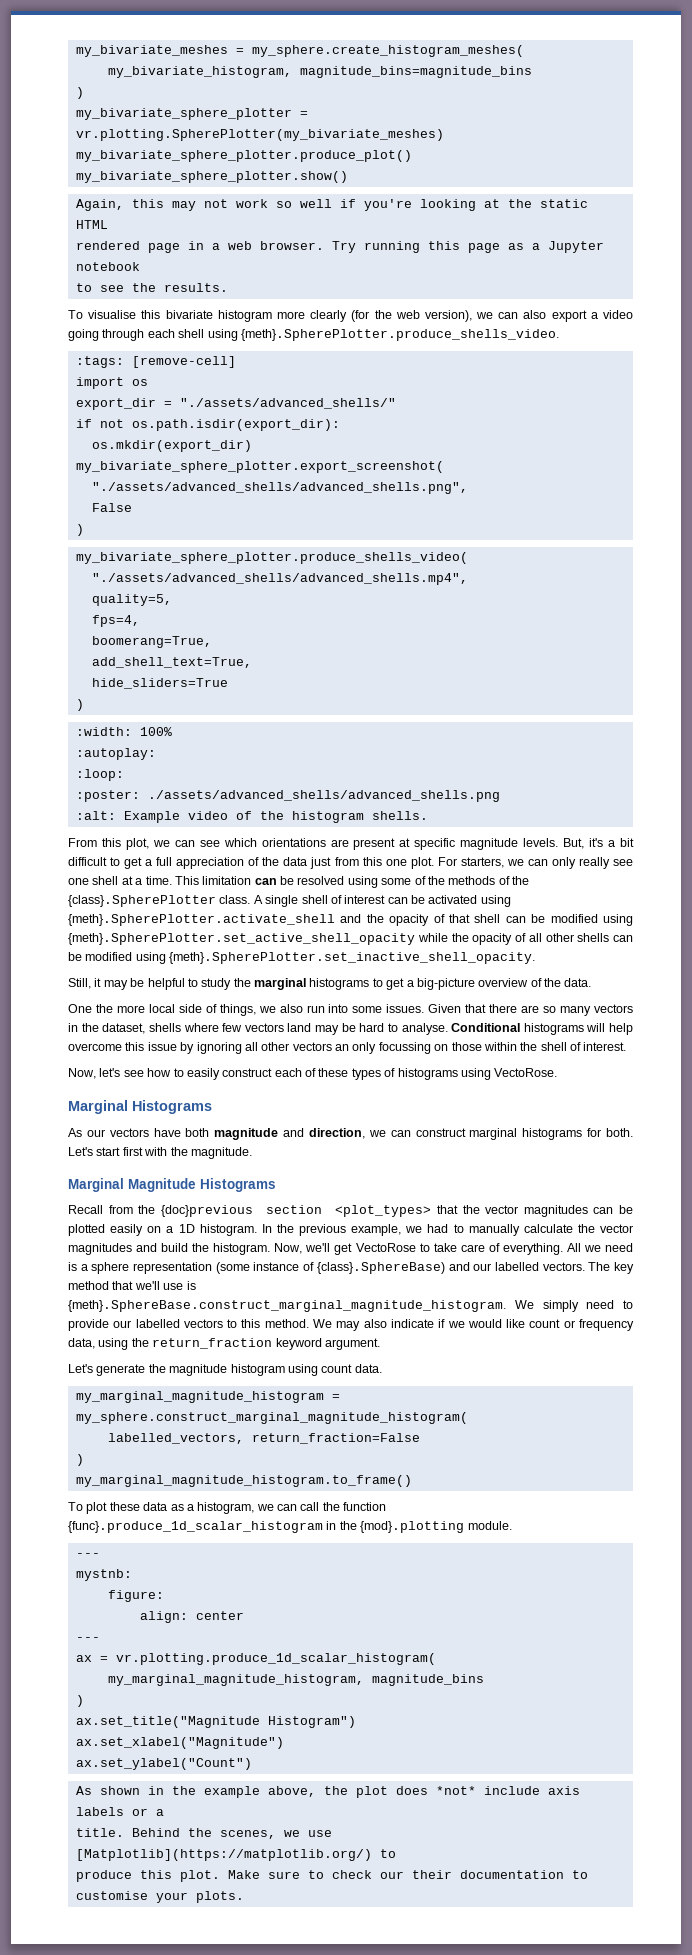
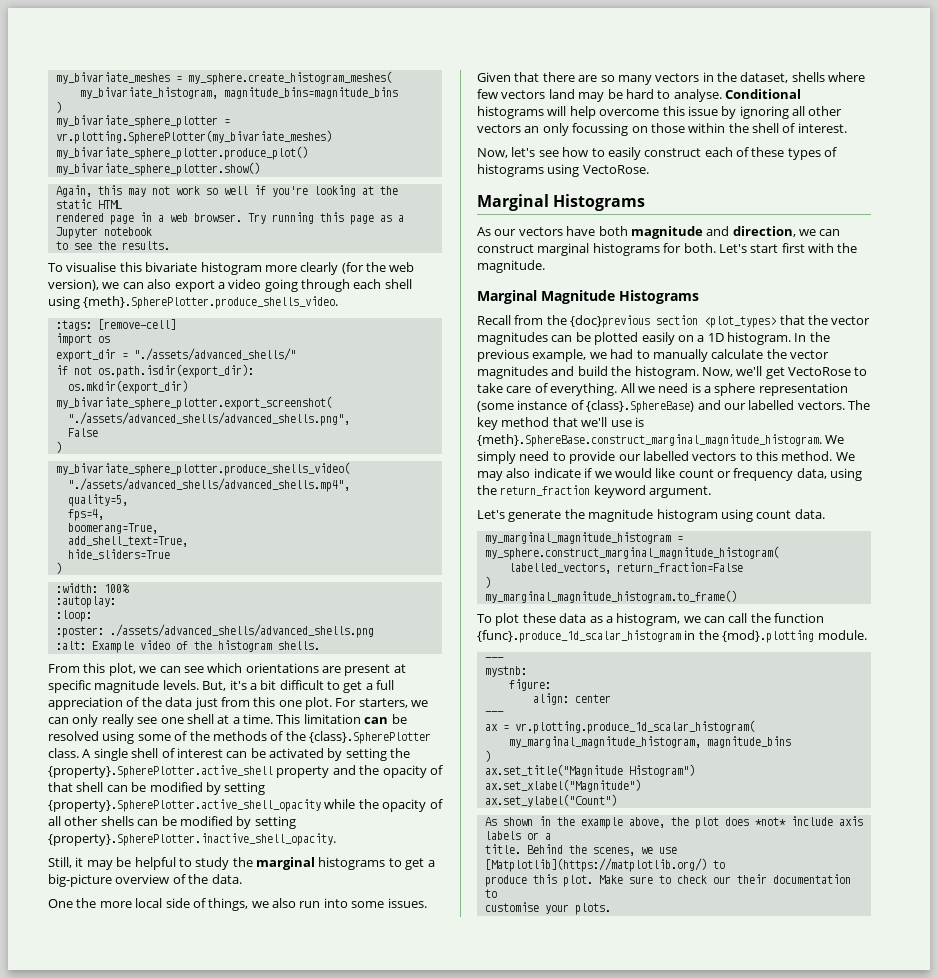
[480,895,511,907] [68,914,335,926] using {meth}.SpherePlotter.activate_shell -> [327,748,411,761] [48,765,330,778] by setting the {property}.SpherePlotter.active_shell property
[602,914,633,926] [68,933,415,945] using {meth}.SpherePlotter.set_active_shell_opacity -> [205,782,266,795] [48,799,321,812] by setting {property}.SpherePlotter.active_shell_opacity
[135,952,536,964] using {meth}.SpherePlotter.set_inactive_shell_opacity. -> [236,816,296,829] [48,833,336,846] by setting {property}.SpherePlotter.inactive_shell_opacity.

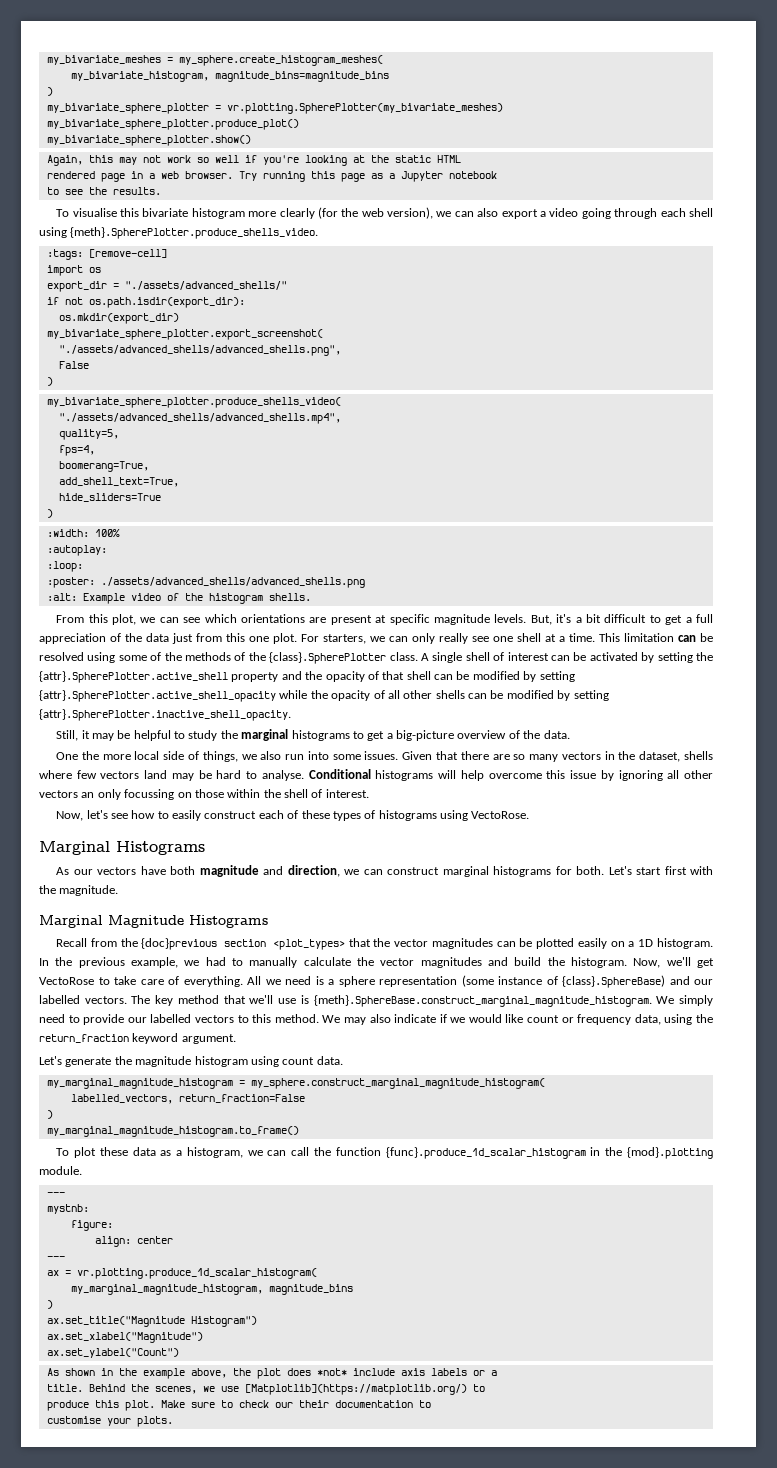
[48,765,273,778] {property}.SpherePlotter.active_shell -> [39,671,228,683] {attr}.SpherePlotter.active_shell
[48,799,321,812] {property}.SpherePlotter.active_shell_opacity -> [39,690,276,702] {attr}.SpherePlotter.active_shell_opacity
[48,833,336,846] {property}.SpherePlotter.inactive_shell_opacity. -> [39,709,291,721] {attr}.SpherePlotter.inactive_shell_opacity.

